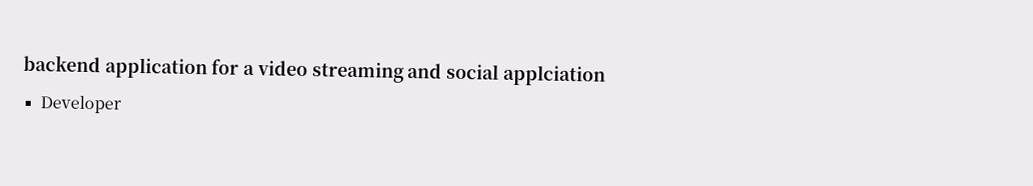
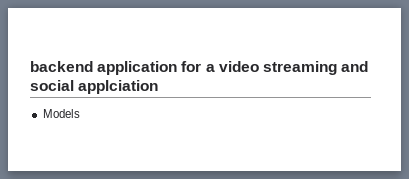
[39,95,122,114] Developer -> [42,109,80,118] Models

